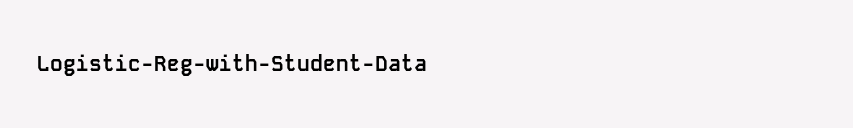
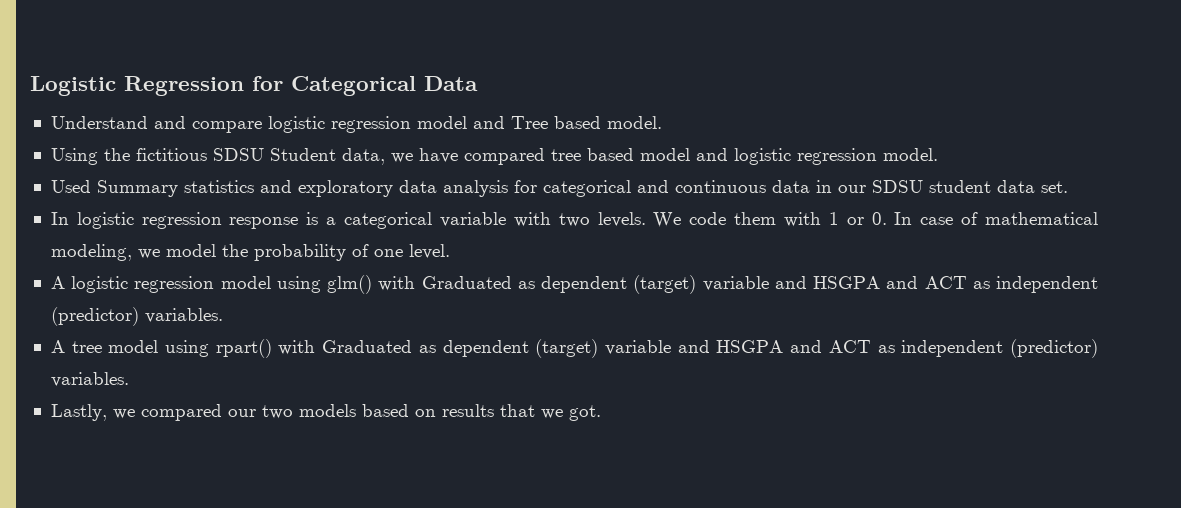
[37,54,427,76] Logistic-Reg-with-Student-Data -> [30,76,478,96] [50,116,662,133] [50,148,938,165] [50,180,1068,197] [50,212,1098,229] [50,244,450,261] [50,275,1098,294] [50,307,223,326] [50,339,1099,358] [50,372,129,387] [50,404,601,421] Logistic Regression for Categorical Data // Understand and compare logistic regression model and Tree based model. // Using the fictitious SDSU Student data, we have compared tree based model and logistic regression model. // Used Summary statistics and exploratory data analysis for categorical and continuous data in our SDSU student data set. // In logistic regression response is a categorical variable with two levels. We code them with 1 or 0. In case of mathematical modeling, we model the probability of one level. // A logistic regression model using glm() with Graduated as dependent (target) variable and HSGPA and ACT as independent (predictor) variables. // A tree model using rpart() with Graduated as dependent (target) variable and HSGPA and ACT as independent (predictor) variables. // Lastly, we compared our two models based on results that we got.

